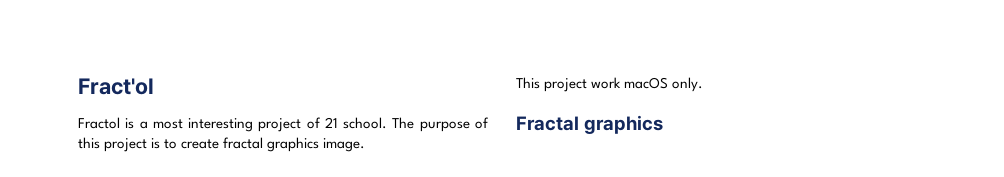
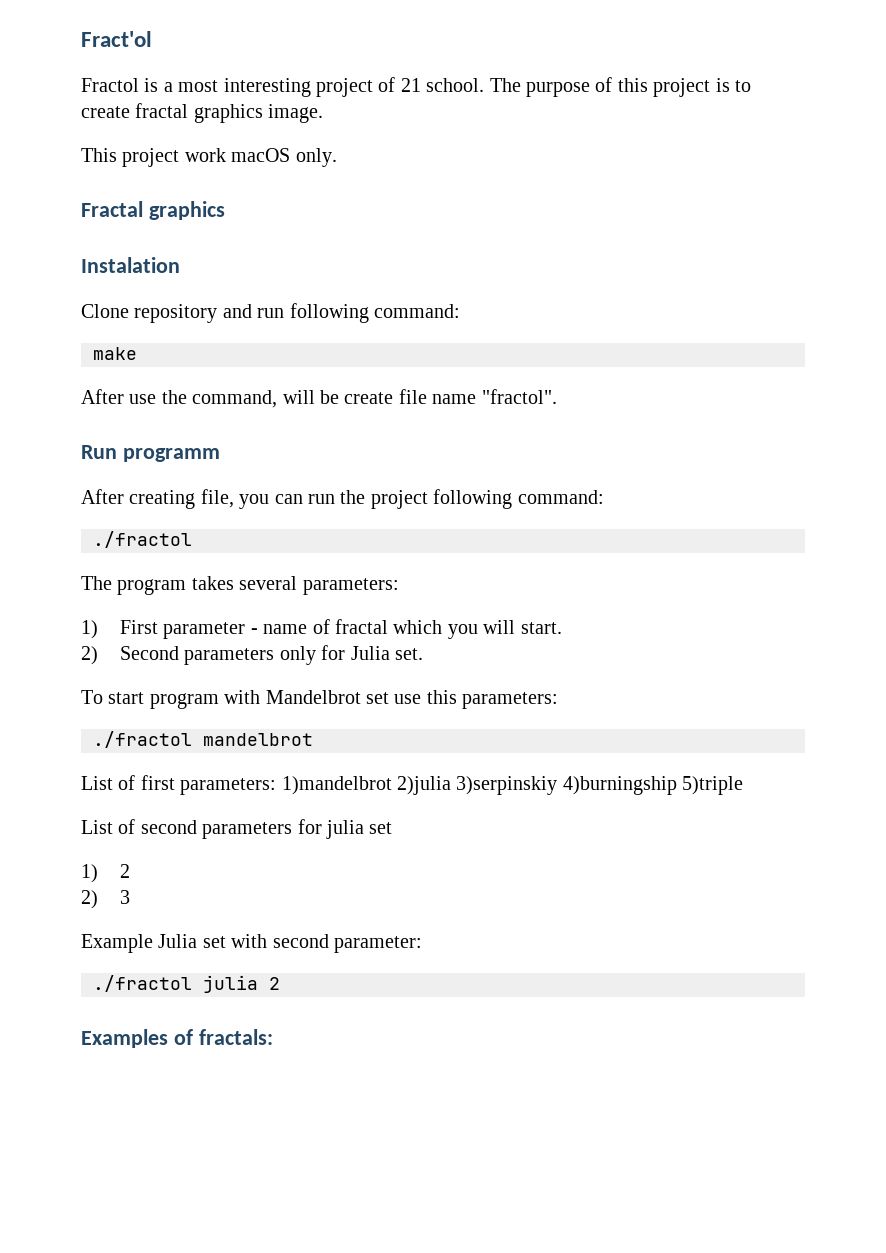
(664, 124) none -> [81,257,180,273] [81,303,460,323] [93,347,137,360] [81,389,557,408] [81,445,220,462] [81,489,604,509] [93,531,192,548] [81,576,399,595] [81,619,562,639] [81,645,424,665] [81,690,559,709] [93,731,313,748] [81,775,744,795] [81,819,393,839] [81,864,131,883] [81,890,131,909] [81,934,422,953] [93,975,280,993] [81,1029,273,1048] // Instalation // Clone repository and run following command: // make // After use the command, will be create file name "fractol". // Run programm // After creating file, you can run the project following command: // ./fractol // The program takes several parameters: // 1) First parameter - name of fractal which you will start. // 2) Second parameters only for Julia set. // To start program with Mandelbrot set use this parameters: // ./fractol mandelbrot // List of first parameters: 1)mandelbrot 2)julia 3)serpinskiy 4)burningship 5)triple // List of second parameters for julia set // 1) 2 // 2) 3 // Example Julia set with second parameter: // ./fractol julia 2 // Examples of fractals:

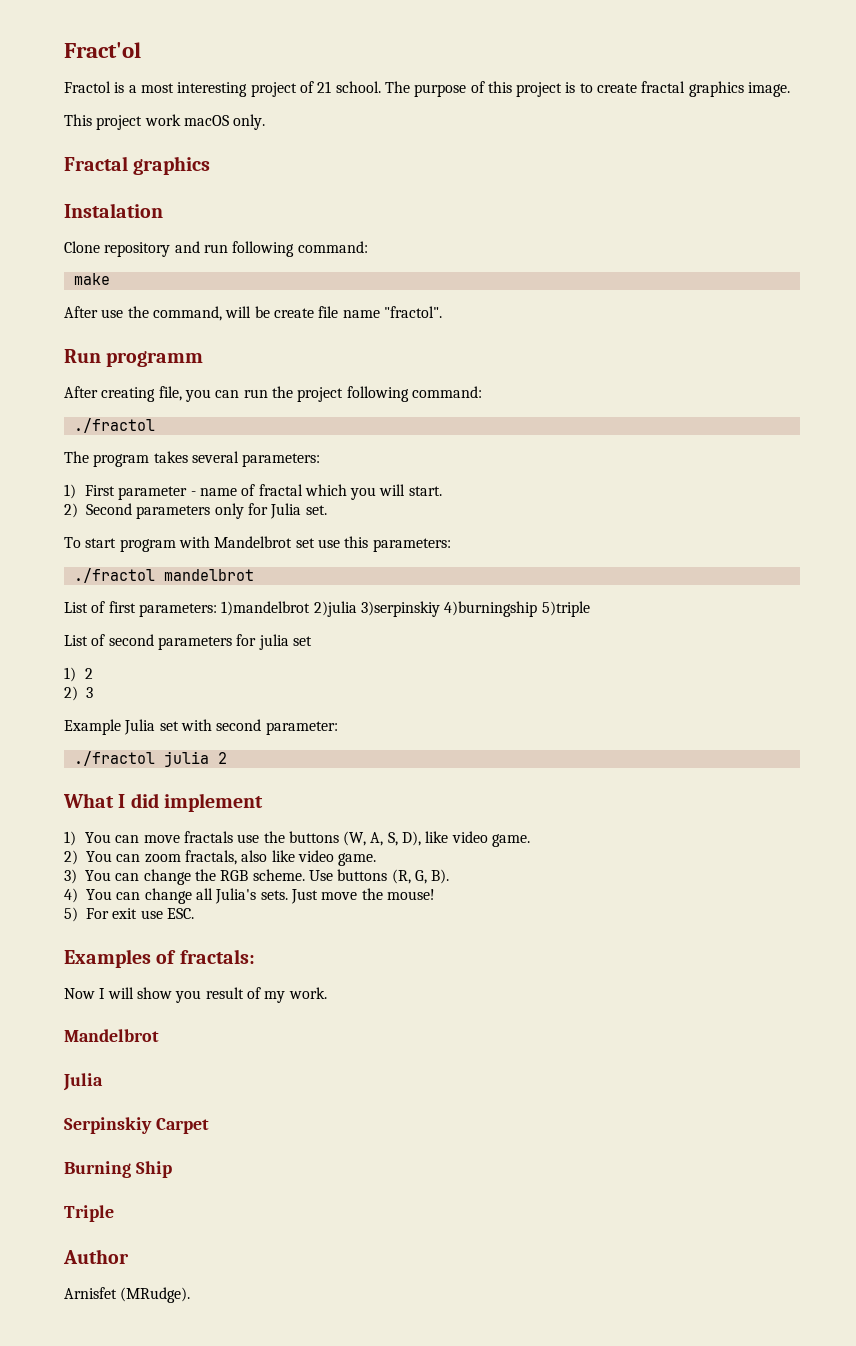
[81,1029,273,1048] Examples of fractals: -> [63,793,264,812] [64,831,531,847] [64,850,377,866] [64,869,450,885] [64,888,435,904] [64,907,194,922] [64,949,255,968] [64,987,327,1003] [64,1029,159,1042] [63,1073,103,1091] [64,1117,209,1134] [64,1161,172,1178] [64,1205,114,1222] [63,1249,129,1264] [64,1287,191,1303] What I did implement // 1) You can move fractals use the buttons (W, A, S, D), like video game. // 2) You can zoom fractals, also like video game. // 3) You can change the RGB scheme. Use buttons (R, G, B). // 4) You can change all Julia's sets. Just move the mouse! // 5) For exit use ESC. // Examples of fractals: // Now I will show you result of my work. // Mandelbrot // Julia // Serpinskiy Carpet // Burning Ship // Triple // Author // Arnisfet (MRudge).

